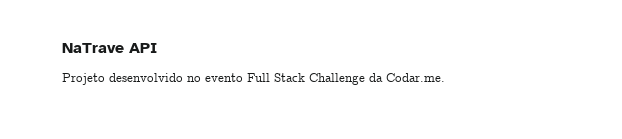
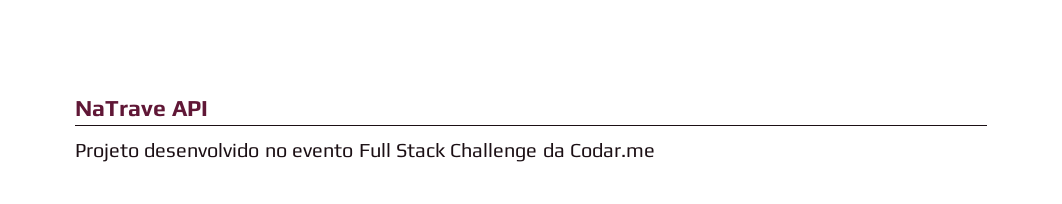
[386,73,445,82] Codar.me. -> [570,143,656,158] Codar.me

